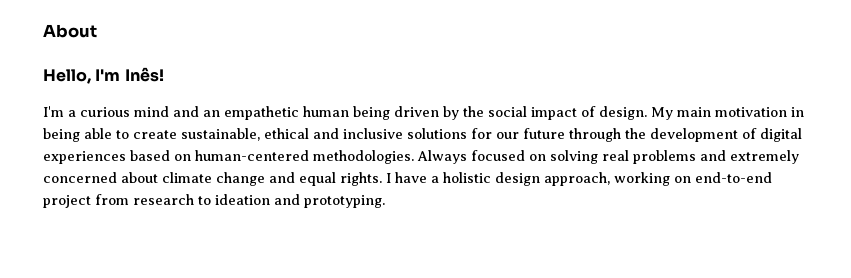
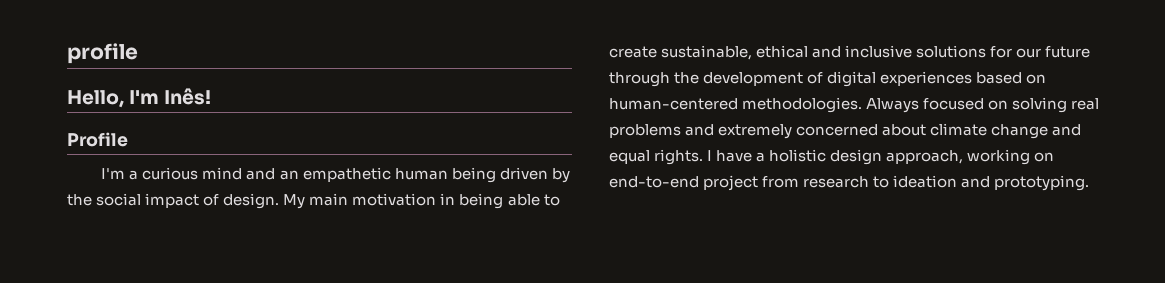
[43,24,97,38] About -> [67,43,138,64] profile
(164, 74) none -> [67,132,128,147] // Profile

